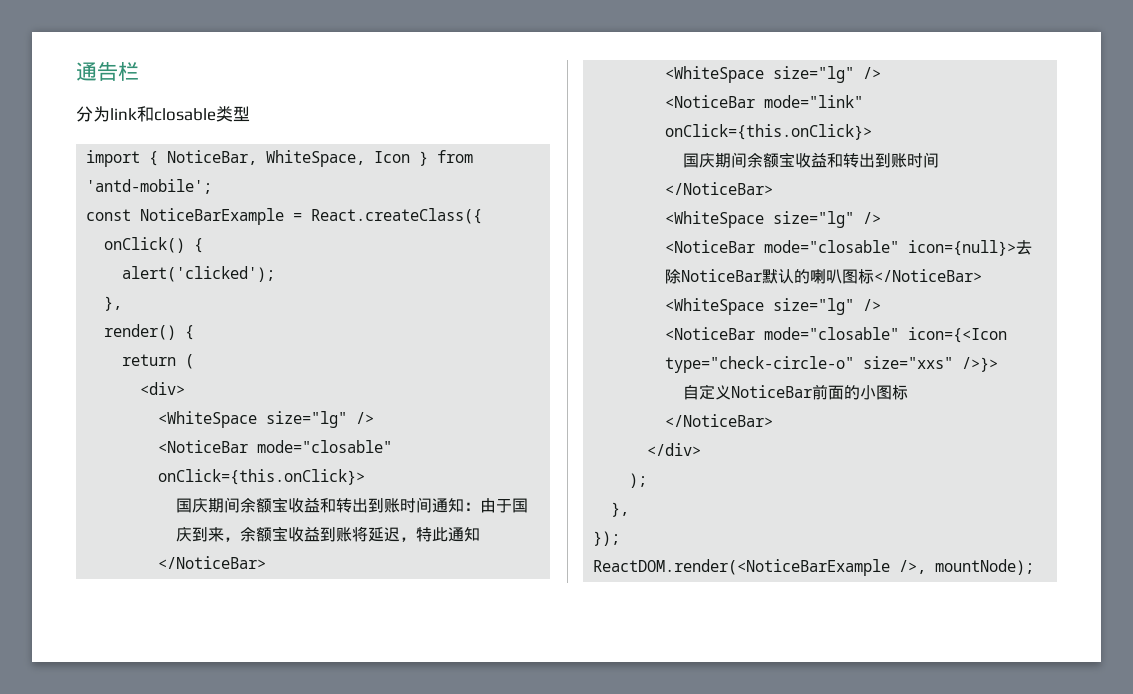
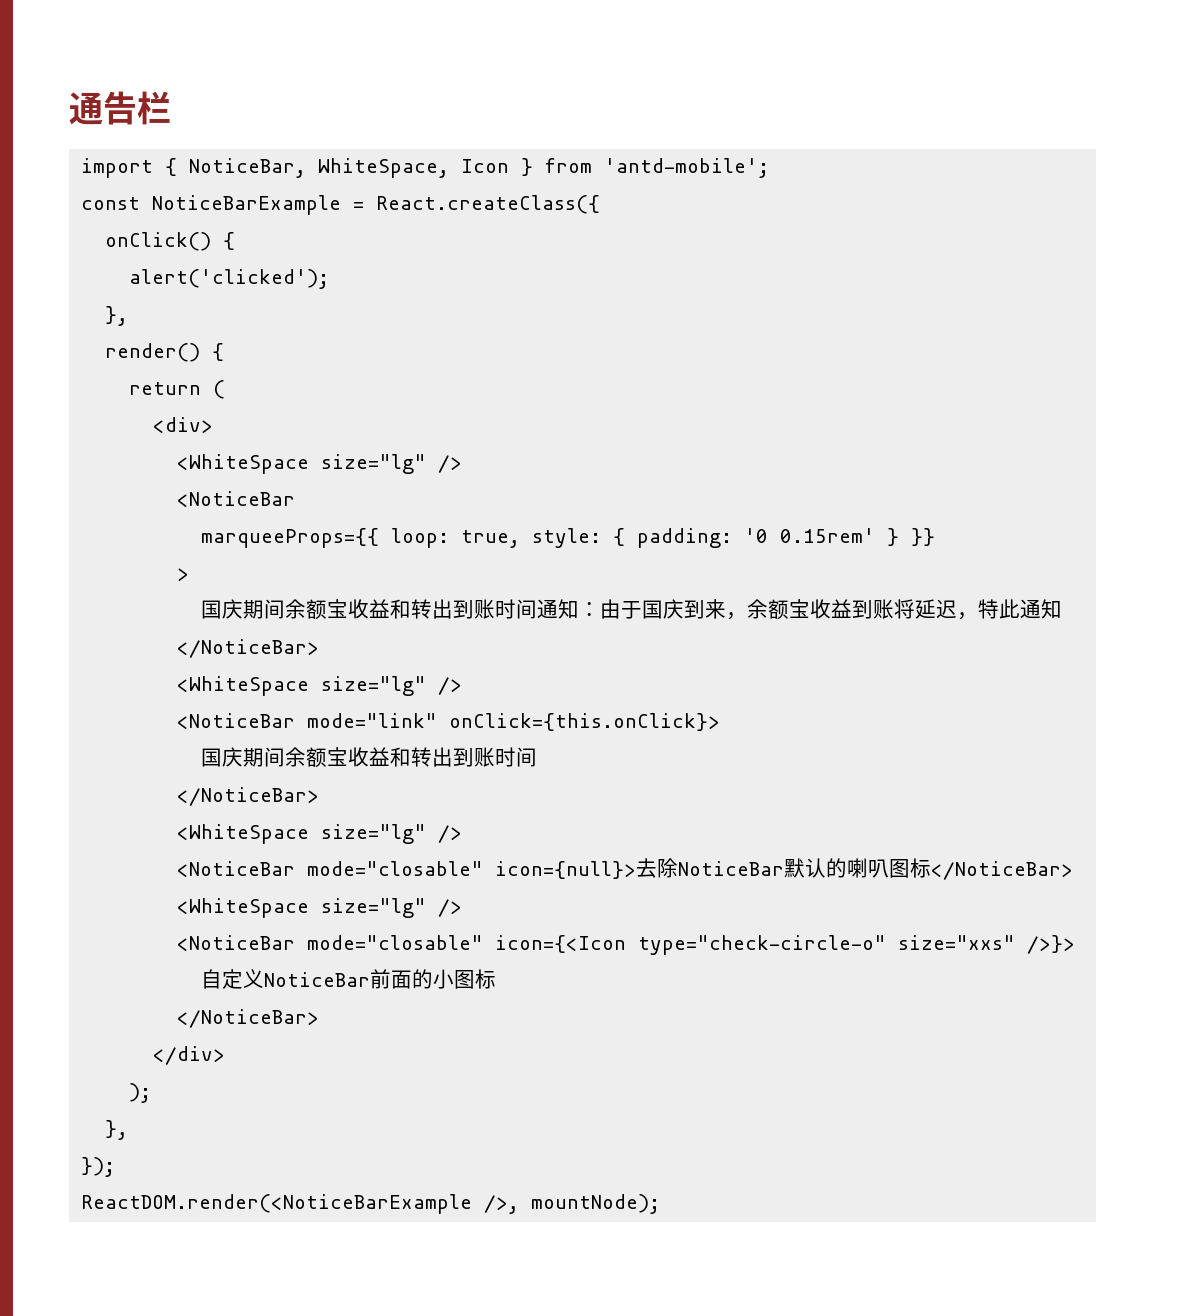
[76,106,250,122] // 分为link和closable类型 -> (171, 108) none
[257,440,393,453] [158,469,366,485] mode="closable" onClick={this.onClick}> -> [201,528,936,548] [177,568,190,581] // marqueeProps={{ loop: true, style: { padding: '0 0.15rem' } }} // >

